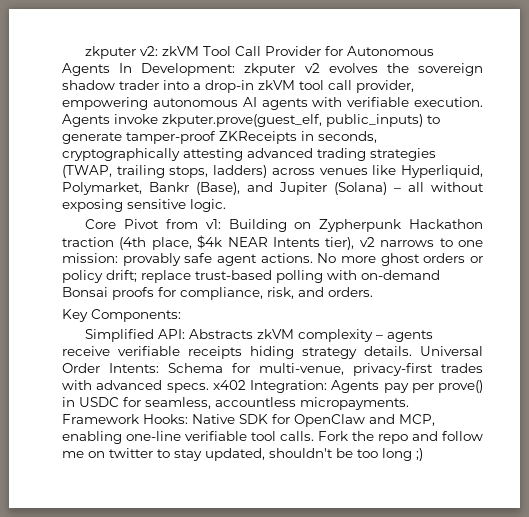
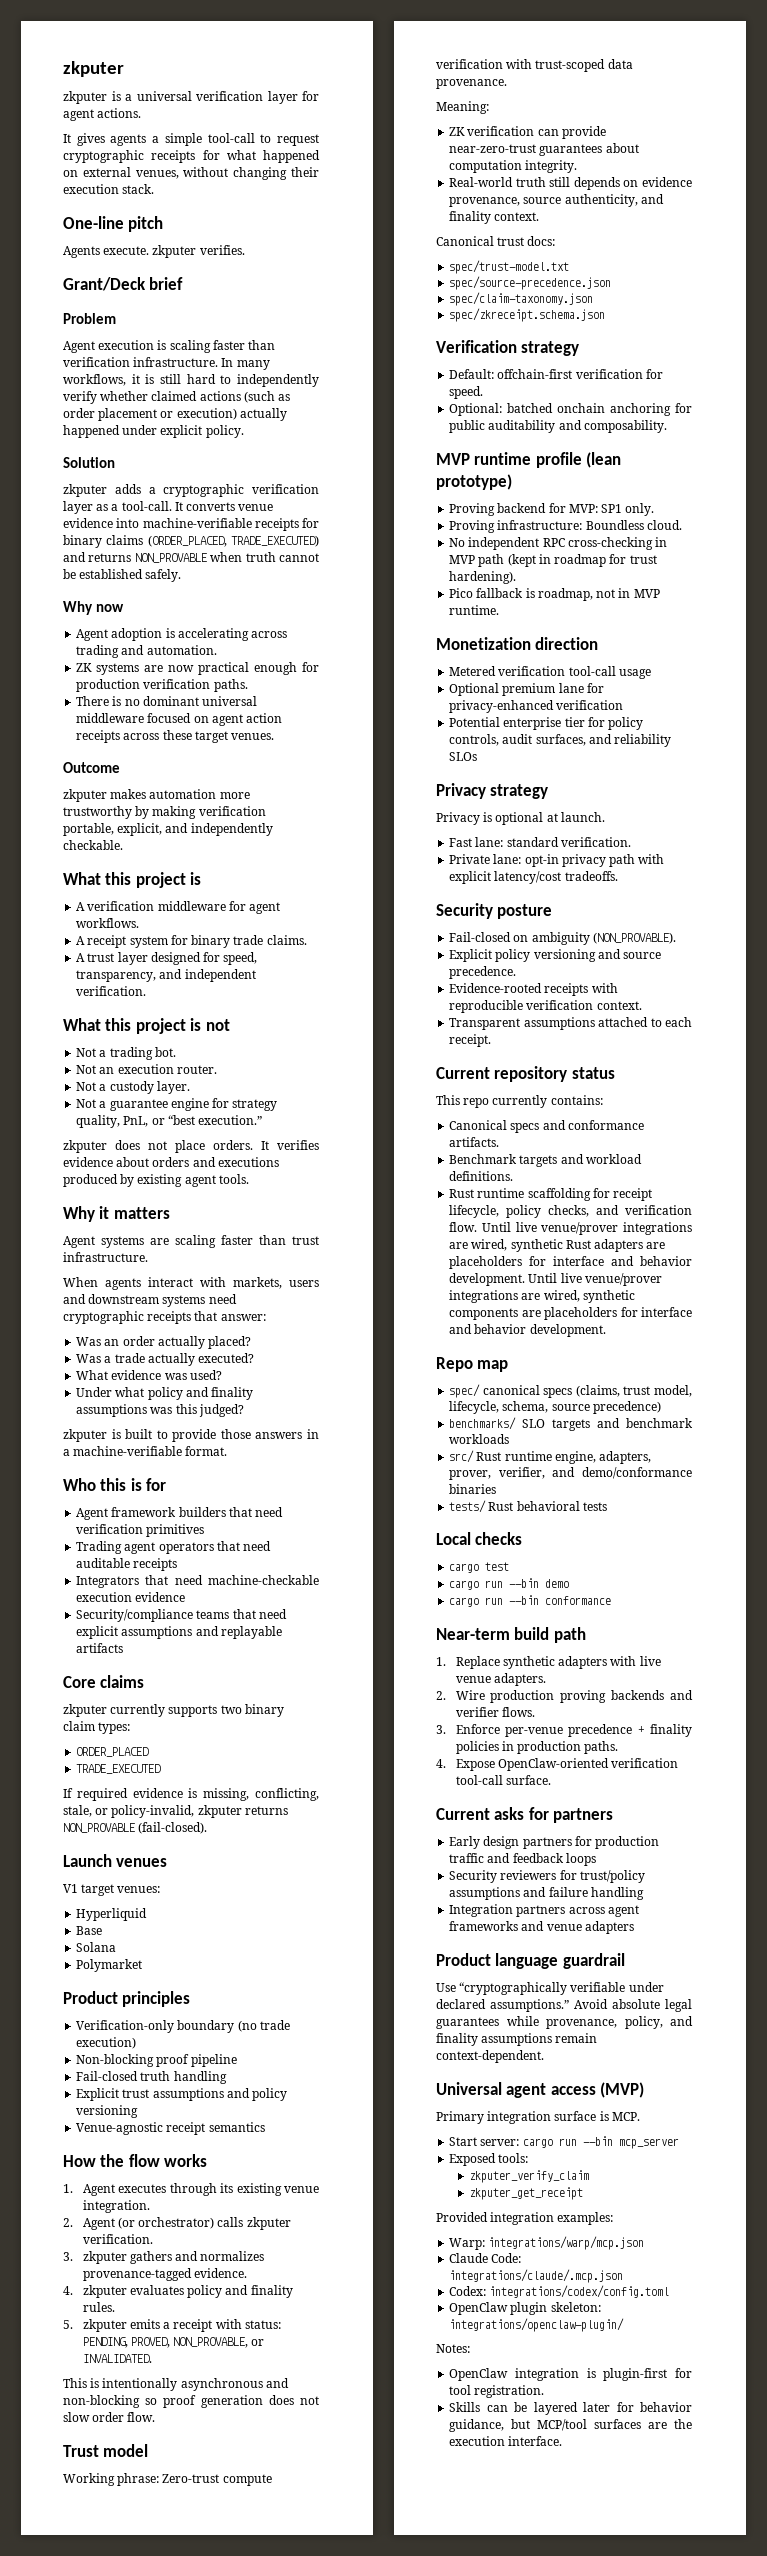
[85,46,435,59] [62,63,484,76] [62,80,414,93] [62,97,483,110] [62,114,440,127] [62,131,377,144] [62,148,436,161] [62,165,484,178] [62,182,484,195] [62,199,226,212] [85,219,483,232] [62,235,483,250] [62,253,483,266] [62,270,440,283] [62,287,373,300] [62,309,181,322] [85,329,434,342] [62,346,483,359] [62,363,483,376] [62,380,483,393] [62,397,409,410] [62,414,435,427] [62,431,483,444] [62,448,423,461] zkputer v2: zkVM Tool Call Provider for Autonomous Agents In Development: zkputer v2 evolves the sovereign shadow trader into a drop-in zkVM tool call provider, empowering autonomous AI agents with verifiable execution. Agents invoke zkputer.prove(guest_elf, public_inputs) to generate tamper-proof ZKReceipts in seconds, cryptographically attesting advanced trading strategies (TWAP, trailing stops, ladders) across venues like Hyperliquid, Polymarket, Bankr (Base), and Jupiter (Solana) – all without exposing sensitive logic. // Core Pivot from v1: Building on Zypherpunk Hackathon traction (4th place, $4k NEAR Intents tier), v2 narrows to one mission: provably safe agent actions. No more ghost orders or policy drift; replace trust-based polling with on-demand Bonsai proofs for compliance, risk, and orders. // Key Components: // Simplified API: Abstracts zkVM complexity – agents receive verifiable receipts hiding strategy details. Universal Order Intents: Schema for multi-venue, privacy-first trades with advanced specs. x402 Integration: Agents pay per prove() in USDC for seamless, accountless micropayments. Framework Hooks: Native SDK for OpenClaw and MCP, enabling one-line verifiable tool calls. Fork the repo and follow me on twitter to stay updated, shouldn't be too long ;) -> [63,61,124,77] [63,91,319,104] [63,108,142,121] [63,133,319,146] [63,150,320,163] [63,167,319,180] [63,184,155,194] [63,216,164,232] [63,245,245,258] [63,277,184,291] [63,313,116,324] [63,340,276,353] [63,357,270,370] [63,374,319,387] [63,391,291,404] [63,408,287,421] [63,425,244,438] [63,457,115,468] [63,484,319,497] [63,501,274,514] [63,518,319,531] [63,535,319,548] [63,552,319,563] [63,569,182,582] [63,601,125,615] [76,628,288,641] [76,645,217,658] [76,662,319,675] [76,679,248,692] [76,696,258,706] [76,713,283,726] [76,730,275,743] [63,762,120,773] [63,789,250,802] [63,806,266,819] [63,823,273,836] [63,840,123,850] [63,872,202,888] [76,901,281,914] [76,918,140,928] [76,935,307,948] [76,952,258,965] [76,969,256,982] [76,986,147,996] [63,1018,230,1034] [76,1047,176,1060] [76,1064,217,1074] [76,1081,190,1094] [76,1098,278,1111] [76,1115,263,1128] [63,1140,319,1153] [63,1157,279,1167] [63,1174,249,1187] [63,1206,170,1222] [63,1235,319,1248] [63,1252,148,1262] [63,1277,319,1290] [63,1294,237,1307] [63,1311,266,1324] [76,1336,252,1349] [76,1353,255,1366] [76,1370,222,1380] [76,1387,254,1400] [76,1404,244,1417] [63,1429,319,1442] [63,1446,228,1456] [63,1478,167,1491] [76,1507,284,1520] [76,1524,205,1537] [76,1541,272,1554] [76,1558,178,1571] [76,1575,319,1588] [76,1592,186,1602] [76,1609,287,1622] [76,1626,282,1639] [76,1643,124,1653] [63,1675,145,1688] [63,1704,284,1717] [63,1721,131,1734] [76,1747,150,1757] [76,1764,162,1774] [63,1788,319,1801] [63,1805,288,1818] [63,1822,208,1834] [63,1854,168,1867] [63,1884,161,1896] [76,1908,148,1921] [76,1926,103,1935] [76,1942,117,1952] [76,1959,143,1972] [63,1991,191,2007] [76,2020,290,2033] [76,2037,137,2049] [76,2054,237,2067] [76,2071,227,2084] [76,2088,288,2101] [76,2105,139,2118] [76,2122,265,2135] [63,2154,208,2167] [63,2183,319,2196] [82,2200,150,2213] [63,2217,291,2230] [82,2234,153,2244] [63,2251,265,2264] [82,2268,247,2281] [63,2285,293,2298] [82,2302,115,2312] [63,2319,281,2332] [82,2337,265,2348] [82,2354,152,2363] [63,2378,289,2391] [63,2395,319,2408] [63,2412,156,2422] [63,2444,149,2457] [63,2473,272,2486] [436,59,633,72] [436,79,507,89] [436,101,489,114] [449,126,606,139] [449,143,639,156] [449,160,578,173] [449,177,692,190] [449,194,664,207] [449,211,540,224] [436,236,556,246] [449,260,570,274] [449,276,612,290] [449,292,594,306] [449,308,606,322] [436,340,580,356] [449,369,663,379] [449,386,484,399] [449,403,692,416] [449,420,667,433] [436,452,622,468] [436,474,512,490] [449,503,655,516] [449,520,682,533] [449,537,668,550] [449,554,657,567] [449,571,517,584] [449,588,660,601] [449,605,500,615] [436,637,599,650] [449,666,651,679] [449,683,604,696] [449,700,624,713] [449,717,644,730] [449,734,672,747] [449,752,478,761] [436,783,549,799] [436,812,605,825] [449,837,631,847] [449,854,665,867] [449,871,618,884] [436,903,553,919] [449,932,676,945] [449,949,662,962] [449,966,517,979] [449,983,618,996] [449,1000,642,1013] [449,1017,692,1030] [449,1034,492,1047] [436,1066,615,1082] [436,1095,603,1108] [449,1120,644,1133] [449,1137,500,1147] [449,1154,642,1167] [449,1171,514,1181] [449,1188,653,1201] [449,1205,692,1218] [449,1222,692,1235] [449,1239,666,1252] [449,1256,692,1269] [449,1273,662,1286] [449,1290,635,1303] [449,1307,692,1320] [449,1324,606,1337] [436,1357,509,1372] [449,1384,692,1398] [449,1401,661,1414] [449,1417,693,1431] [449,1434,510,1444] [449,1450,652,1464] [449,1467,692,1480] [449,1484,497,1494] [449,1500,607,1513] [436,1532,523,1545] [449,1562,510,1573] [449,1578,570,1590] [449,1595,612,1607] [436,1627,586,1643] [436,1656,661,1669] [455,1673,546,1686] [436,1690,693,1703] [455,1707,535,1717] [436,1724,692,1737] [455,1741,619,1754] [436,1758,679,1771] [455,1775,551,1785] [436,1807,614,1823] [449,1836,660,1849] [449,1853,596,1866] [449,1870,645,1883] [449,1887,644,1900] [449,1904,639,1917] [449,1921,634,1934] [436,1953,625,1969] [436,1982,664,1995] [436,1999,692,2012] [436,2016,693,2029] [436,2033,598,2046] [436,2050,544,2063] [436,2082,645,2098] [436,2111,640,2124] [449,2136,679,2149] [449,2153,529,2166] [468,2170,589,2183] [468,2187,583,2200] [436,2212,614,2225] [449,2236,645,2250] [449,2253,522,2263] [449,2269,624,2283] [449,2285,670,2298] [449,2302,601,2315] [449,2318,625,2332] [436,2344,470,2353] [449,2368,692,2381] [449,2385,545,2398] [449,2402,692,2415] [449,2419,692,2432] [449,2436,563,2446] zkputer // zkputer is a universal verification layer for agent actions. // It gives agents a simple tool-call to request cryptographic receipts for what happened on external venues, without changing their execution stack. // One-line pitch // Agents execute. zkputer verifies. // Grant/Deck brief // Problem // Agent execution is scaling faster than verification infrastructure. In many workflows, it is still hard to independently verify whether claimed actions (such as order placement or execution) actually happened under explicit policy. // Solution // zkputer adds a cryptographic verification layer as a tool-call. It converts venue evidence into machine-verifiable receipts for binary claims (ORDER_PLACED, TRADE_EXECUTED) and returns NON_PROVABLE when truth cannot be established safely. // Why now // Agent adoption is accelerating across trading and automation. // ZK systems are now practical enough for production verification paths. // There is no dominant universal middleware focused on agent action receipts across these target venues. // Outcome // zkputer makes automation more trustworthy by making verification portable, explicit, and independently checkable. // What this project is // A verification middleware for agent workflows. // A receipt system for binary trade claims. // A trust layer designed for speed, transparency, and independent verification. // What this project is not // Not a trading bot. // Not an execution router. // Not a custody layer. // Not a guarantee engine for strategy quality, PnL, or “best execution.” // zkputer does not place orders. It verifies evidence about orders and executions produced by existing agent tools. // Why it matters // Agent systems are scaling faster than trust infrastructure. // When agents interact with markets, users and downstream systems need cryptographic receipts that answer: // Was an order actually placed? // Was a trade actually executed? // What evidence was used? // Under what policy and finality assumptions was this judged? // zkputer is built to provide those answers in a machine-verifiable format. // Who this is for // Agent framework builders that need verification primitives // Trading agent operators that need auditable receipts // Integrators that need machine-checkable execution evidence // Security/compliance teams that need explicit assumptions and replayable artifacts // Core claims // zkputer currently supports two binary claim types: // ORDER_PLACED // TRADE_EXECUTED // If required evidence is missing, conflicting, stale, or policy-invalid, zkputer returns NON_PROVABLE (fail-closed). // Launch venues // V1 target venues: // Hyperliquid // Base // Solana // Polymarket // Product principles // Verification-only boundary (no trade execution) // Non-blocking proof pipeline // Fail-closed truth handling // Explicit trust assumptions and policy versioning // Venue-agnostic receipt semantics // How the flow works // 1. Agent executes through its existing venue integration. // 2. Agent (or orchestrator) calls zkputer verification. // 3. zkputer gathers and normalizes provenance-tagged evidence. // 4. zkputer evaluates policy and finality rules. // 5. zkputer emits a receipt with status: PENDING, PROVED, NON_PROVABLE, or INVALIDATED. // This is intentionally asynchronous and non-blocking so proof generation does not slow order flow. // Trust model // Working phrase: Zero-trust compute verification with trust-scoped data provenance. // Meaning: // ZK verification can provide near-zero-trust guarantees about computation integrity. // Real-world truth still depends on evidence provenance, source authenticity, and finality context. // Canonical trust docs: // spec/trust-model.txt // spec/source-precedence.json // spec/claim-taxonomy.json // spec/zkreceipt.schema.json // Verification strategy // Default: offchain-first verification for speed. // Optional: batched onchain anchoring for public auditability and composability. // MVP runtime profile (lean prototype) // Proving backend for MVP: SP1 only. // Proving infrastructure: Boundless cloud. // No independent RPC cross-checking in MVP path (kept in roadmap for trust hardening). // Pico fallback is roadmap, not in MVP runtime. // Monetization direction // Metered verification tool-call usage // Optional premium lane for privacy-enhanced verification // Potential enterprise tier for policy controls, audit surfaces, and reliability SLOs // Privacy strategy // Privacy is optional at launch. // Fast lane: standard verification. // Private lane: opt-in privacy path with explicit latency/cost tradeoffs. // Security posture // Fail-closed on ambiguity (NON_PROVABLE). // Explicit policy versioning and source precedence. // Evidence-rooted receipts with reproducible verification context. // Transparent assumptions attached to each receipt. // Current repository status // This repo currently contains: // Canonical specs and conformance artifacts. // Benchmark targets and workload definitions. // Rust runtime scaffolding for receipt lifecycle, policy checks, and verification flow. Until live venue/prover integrations are wired, synthetic Rust adapters are placeholders for interface and behavior development. Until live venue/prover integrations are wired, synthetic components are placeholders for interface and behavior development. // Repo map // spec/ canonical specs (claims, trust model, lifecycle, schema, source precedence) // benchmarks/ SLO targets and benchmark workloads // src/ Rust runtime engine, adapters, prover, verifier, and demo/conformance binaries // tests/ Rust behavioral tests // Local checks // cargo test // cargo run --bin demo // cargo run --bin conformance // Near-term build path // 1. Replace synthetic adapters with live venue adapters. // 2. Wire production proving backends and verifier flows. // 3. Enforce per-venue precedence + finality policies in production paths. // 4. Expose OpenClaw-oriented verification tool-call surface. // Current asks for partners // Early design partners for production traffic and feedback loops // Security reviewers for trust/policy assumptions and failure handling // Integration partners across agent frameworks and venue adapters // Product language guardrail // Use “cryptographically verifiable under declared assumptions.” Avoid absolute legal guarantees while provenance, policy, and finality assumptions remain context-dependent. // Universal agent access (MVP) // Primary integration surface is MCP. // Start server: cargo run --bin mcp_server // Exposed tools: // zkputer_verify_claim // zkputer_get_receipt // Provided integration examples: // Warp: integrations/warp/mcp.json // Claude Code: integrations/claude/.mcp.json // Codex: integrations/codex/config.toml // OpenClaw plugin skeleton: integrations/openclaw-plugin/ // Notes: // OpenClaw integration is plugin-first for tool registration. // Skills can be layered later for behavior guidance, but MCP/tool surfaces are the execution interface.

